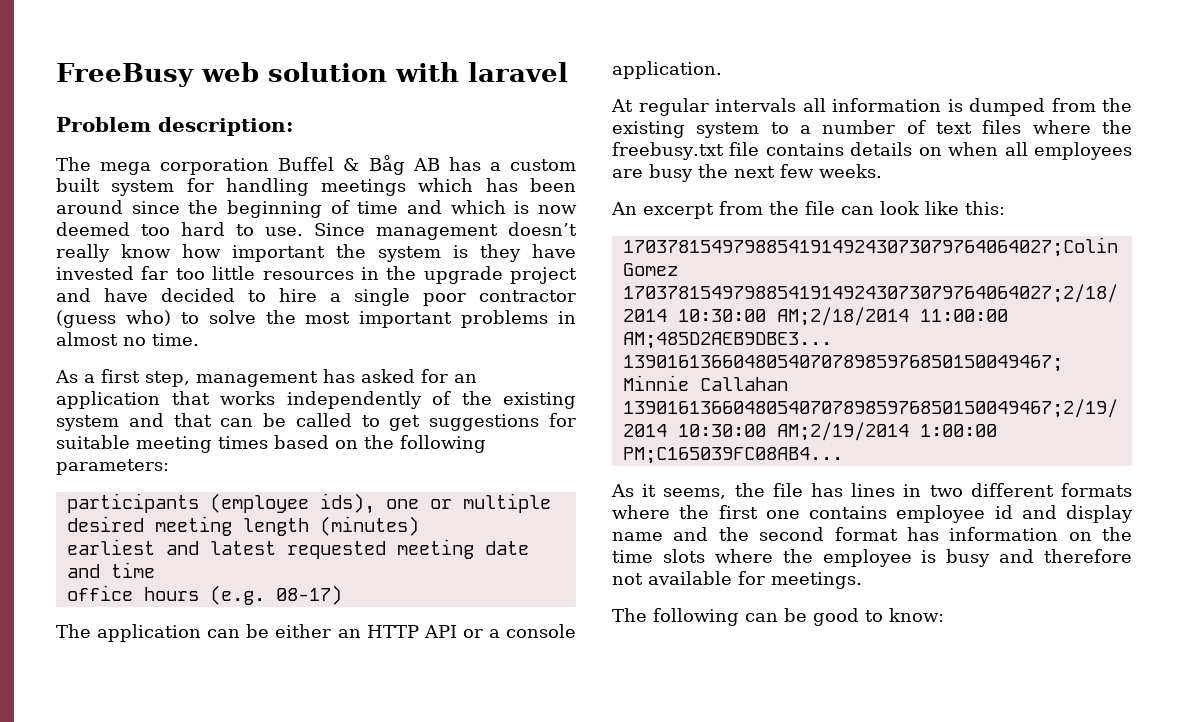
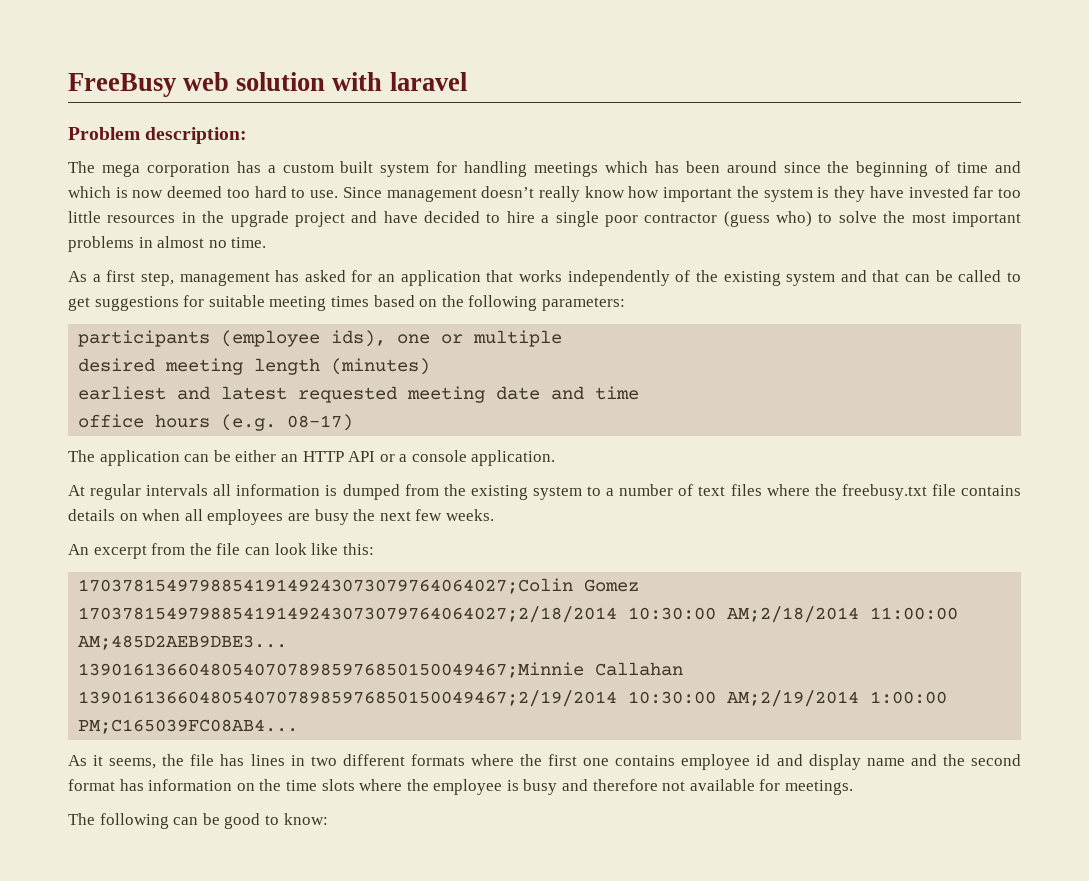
[278,155,440,175] Buffel & Båg AB -> (230, 169) none

